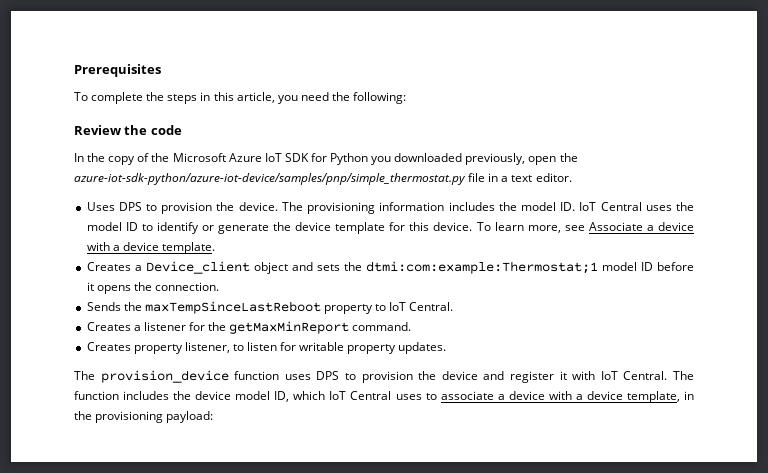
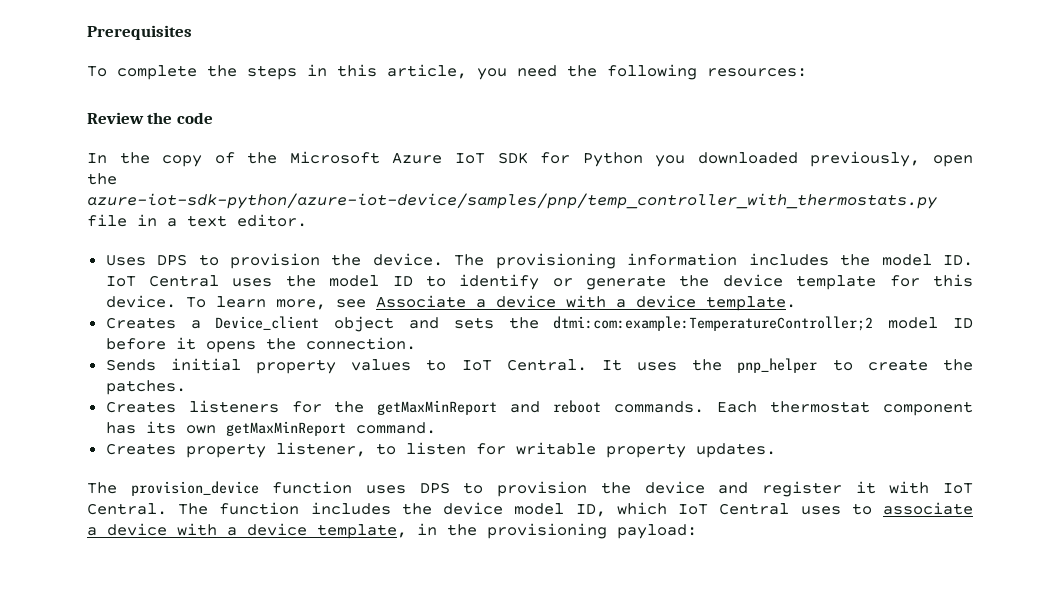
[353,92,407,104] following: -> [607,64,807,80] following resources:
[74,173,466,185] azure-iot-sdk-python/azure-iot-device/samples/pnp/simple_thermostat.py -> [87,193,937,209] azure-iot-sdk-python/azure-iot-device/samples/pnp/temp_controller_with_thermostats.py
[365,261,598,274] dtmi:com:example:Thermostat;1 -> [553,316,874,331] dtmi:com:example:TemperatureController;2
[123,301,373,314] the maxTempSinceLastReboot property -> [170,358,412,374] initial property values
[86,322,186,331] // Creates a listener -> [601,358,974,373] [105,380,186,395] [105,400,279,413] It uses the pnp_helper to create the patches. // Creates listeners
(350, 327) none -> [510,400,973,416] [105,421,346,436] and reboot commands. Each thermostat component has its own getMaxMinReport

